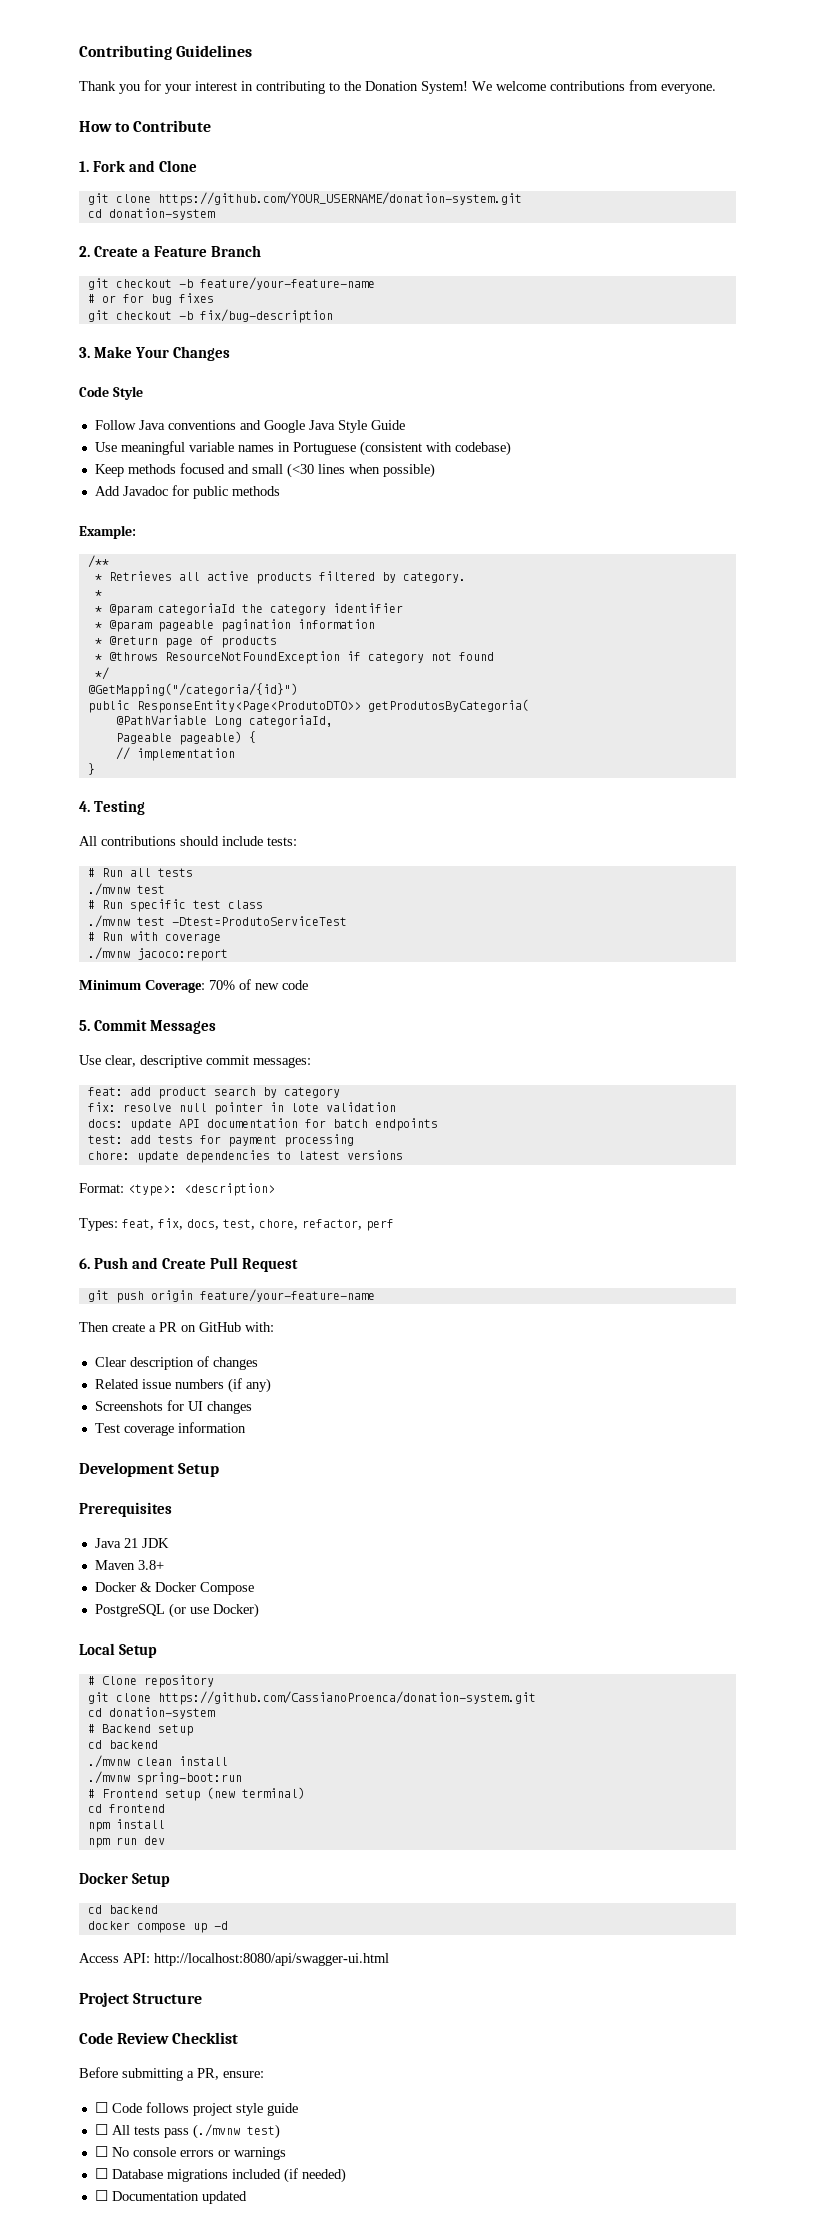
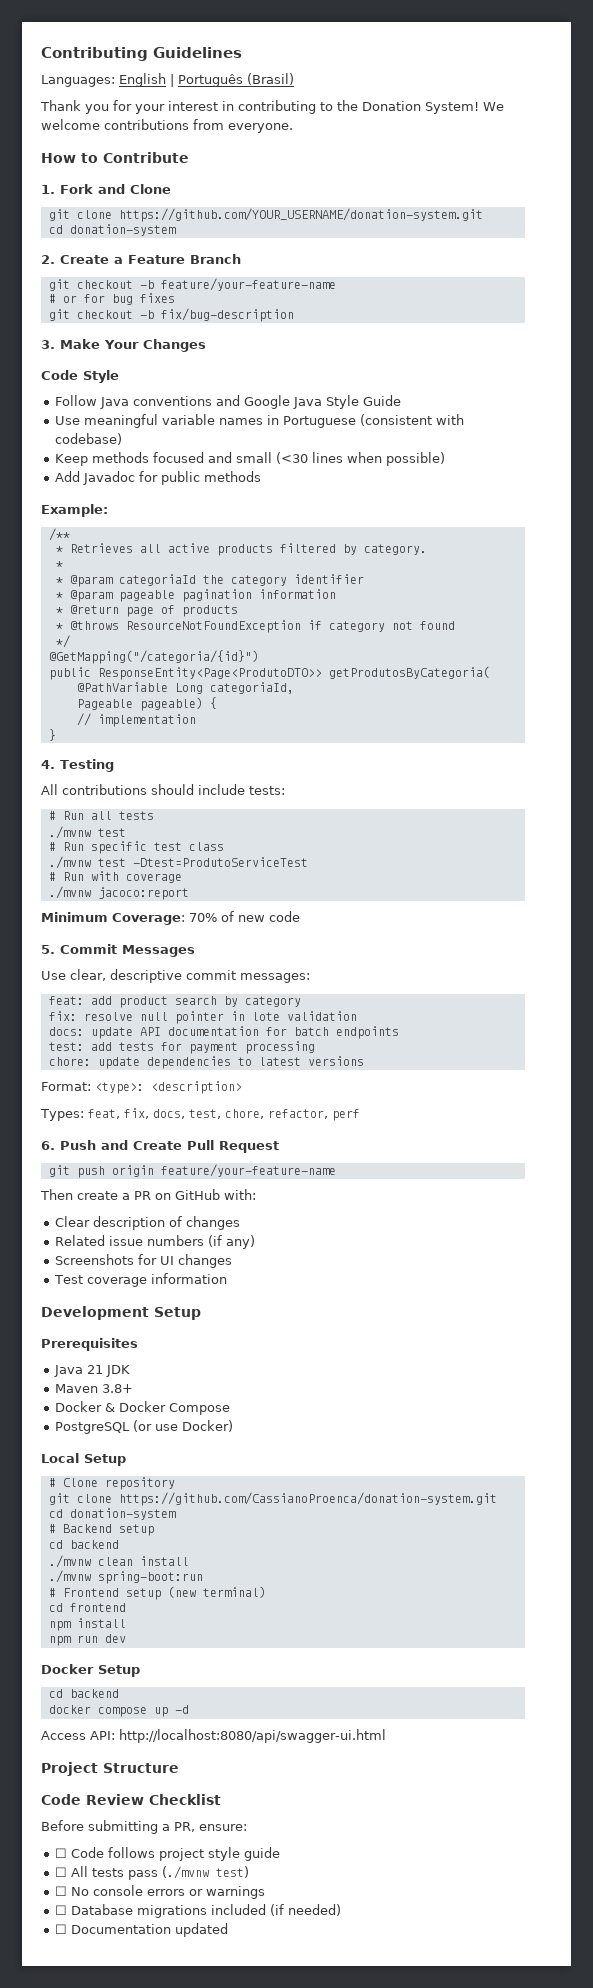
(253, 51) none -> [41,73,294,87] // Languages: English | Português (Brasil)

